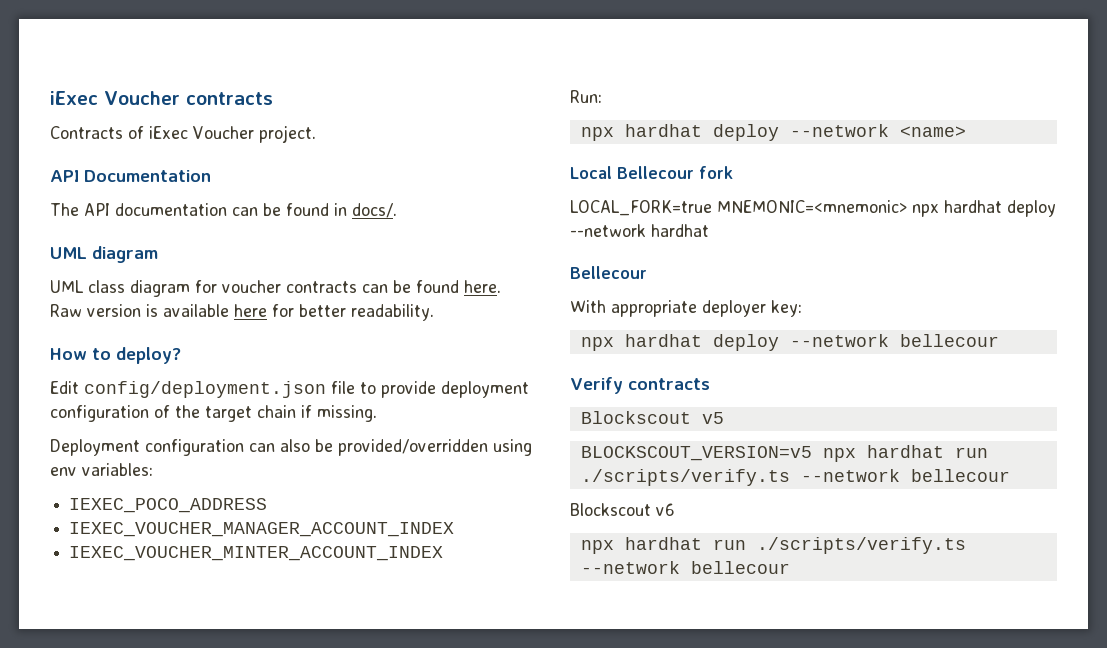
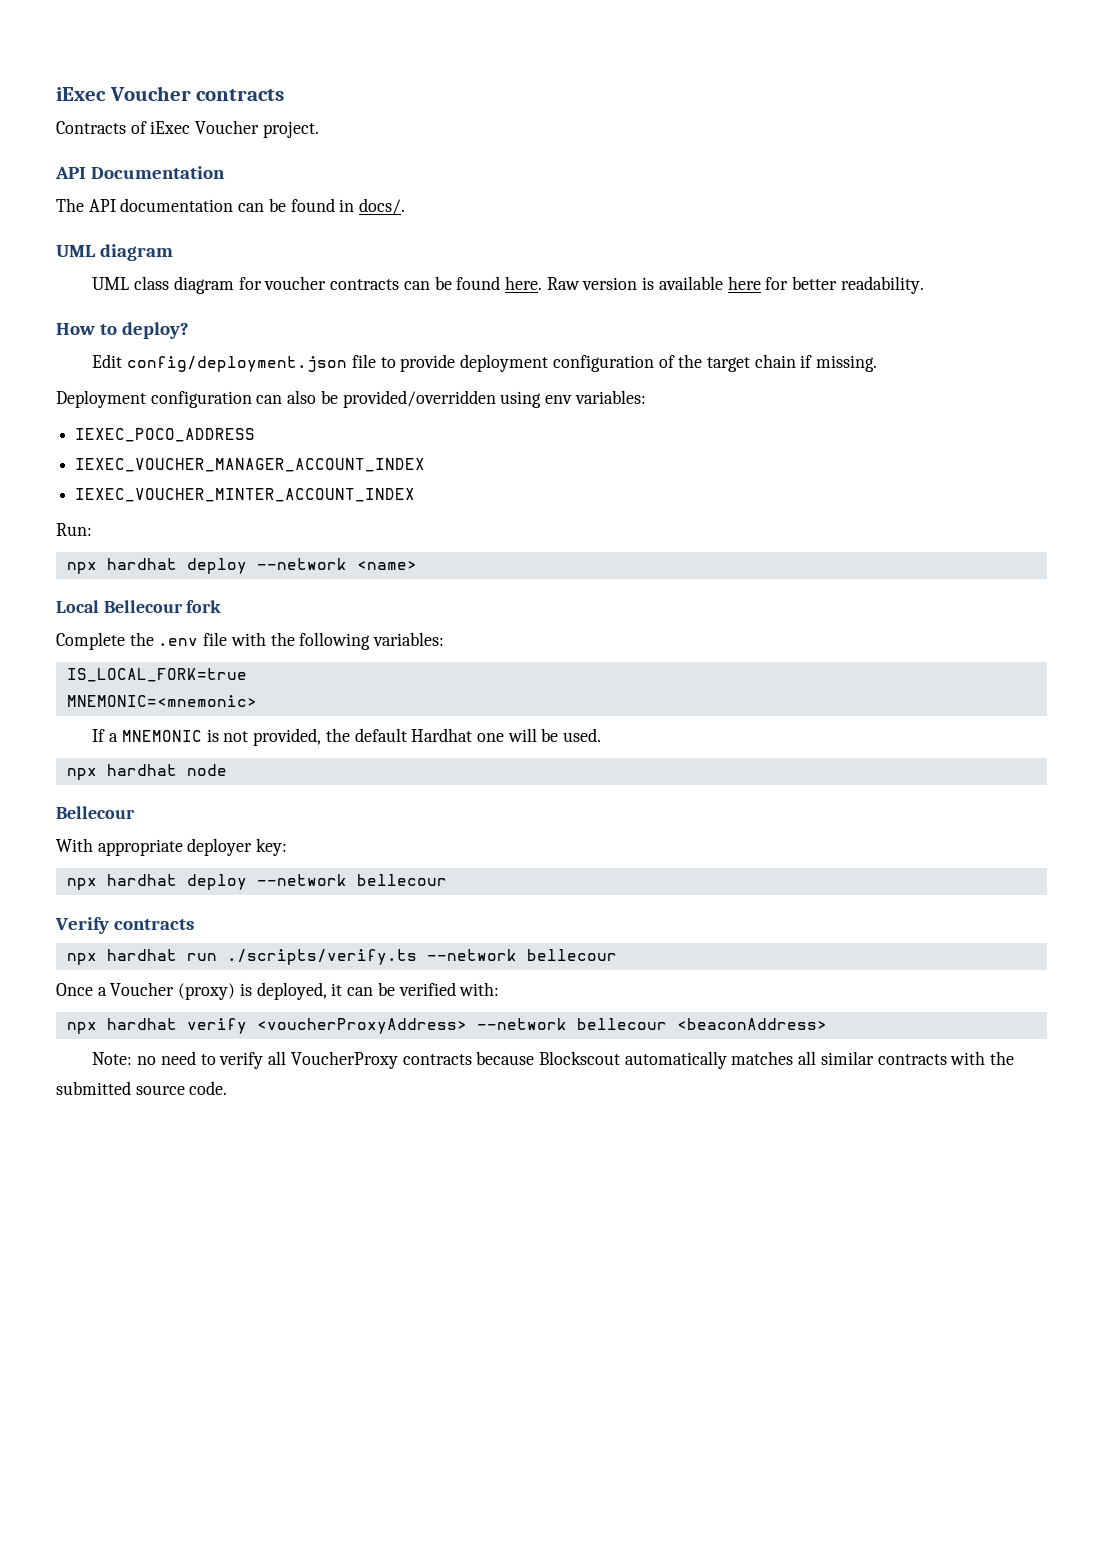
[570,200,1056,217] [570,224,709,237] LOCAL_FORK=true MNEMONIC=<mnemonic> npx hardhat deploy --network hardhat -> [56,632,445,650] [66,668,247,682] [66,695,257,707] [92,728,602,746] [66,764,227,780] Complete the .env file with the following variables: // IS_LOCAL_FORK=true // MNEMONIC=<mnemonic> // If a MNEMONIC is not provided, the default Hardhat one will be used. // npx hardhat node
[580,411,724,424] [580,446,812,461] Blockscout v5 // BLOCKSCOUT_VERSION=v5 -> (194, 924) none
[570,503,675,516] [580,537,966,554] [580,561,790,574] Blockscout v6 // npx hardhat run ./scripts/verify.ts --network bellecour -> [56,982,500,1000] [66,1018,827,1034] [92,1051,1015,1069] [56,1081,228,1095] Once a Voucher (proxy) is deployed, it can be verified with: // npx hardhat verify <voucherProxyAddress> --network bellecour <beaconAddress> // Note: no need to verify all VoucherProxy contracts because Blockscout automatically matches all similar contracts with the submitted source code.

